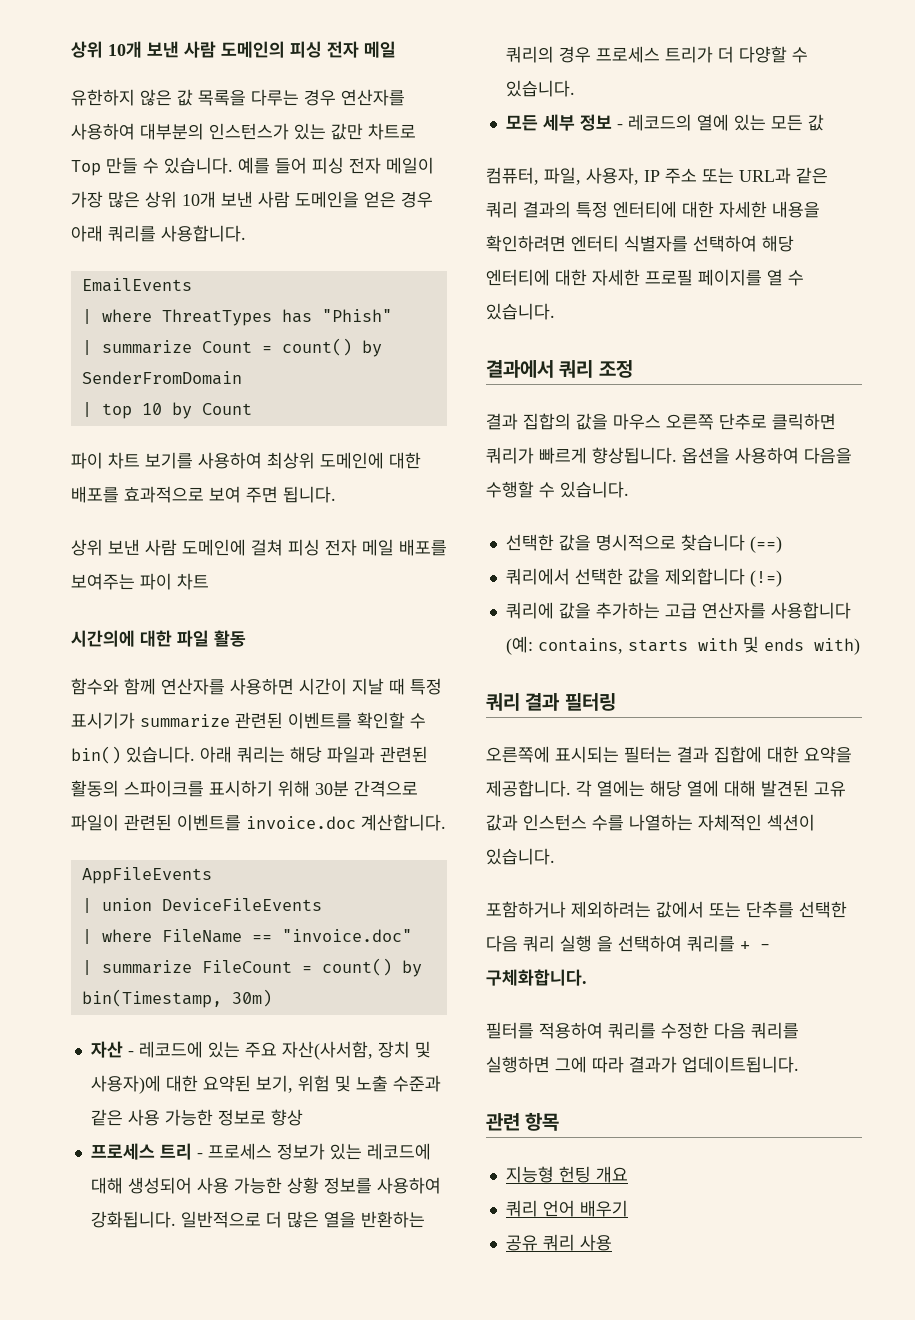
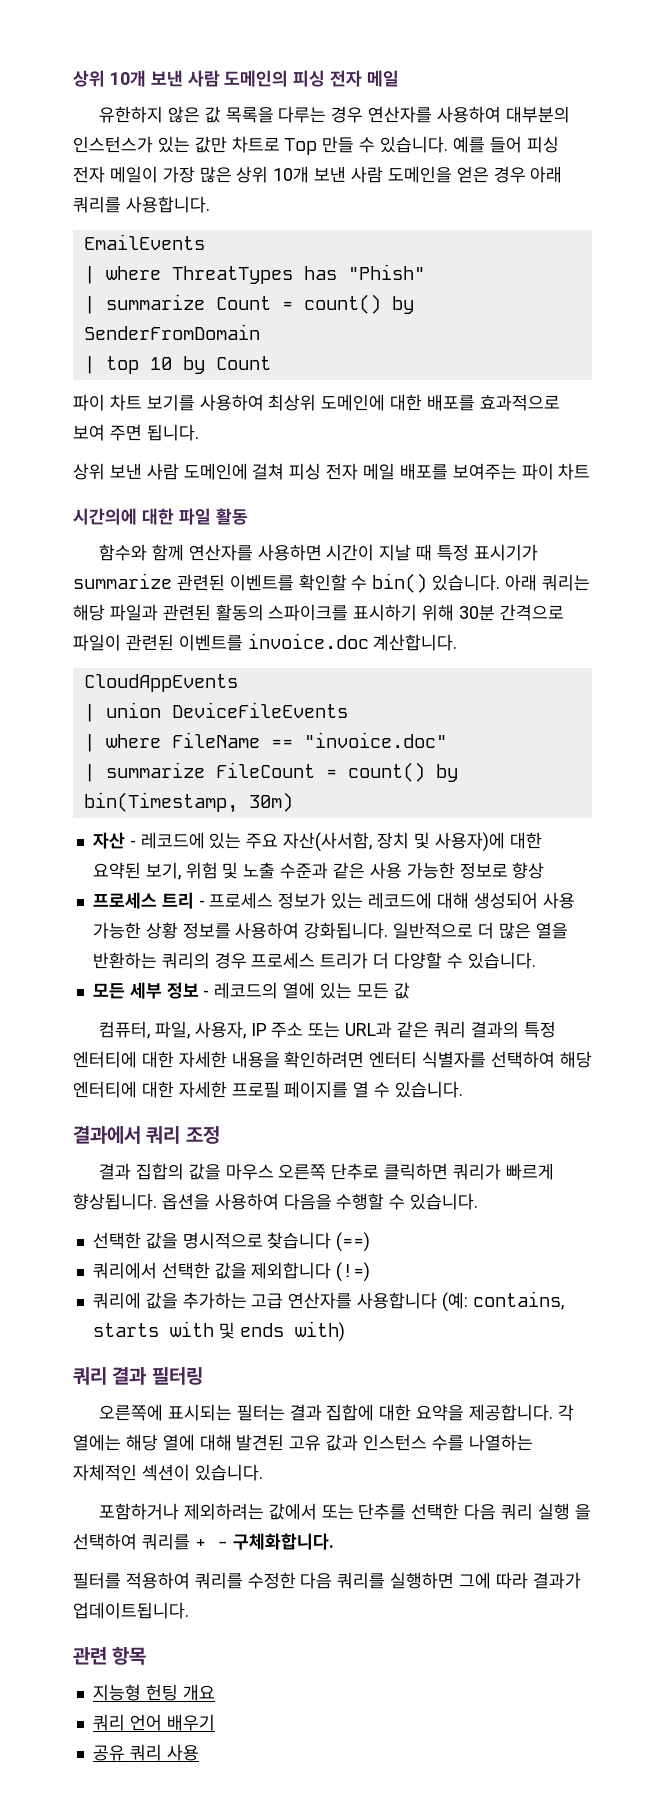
[81,867,212,884] AppFileEvents -> [83,674,238,692] CloudAppEvents

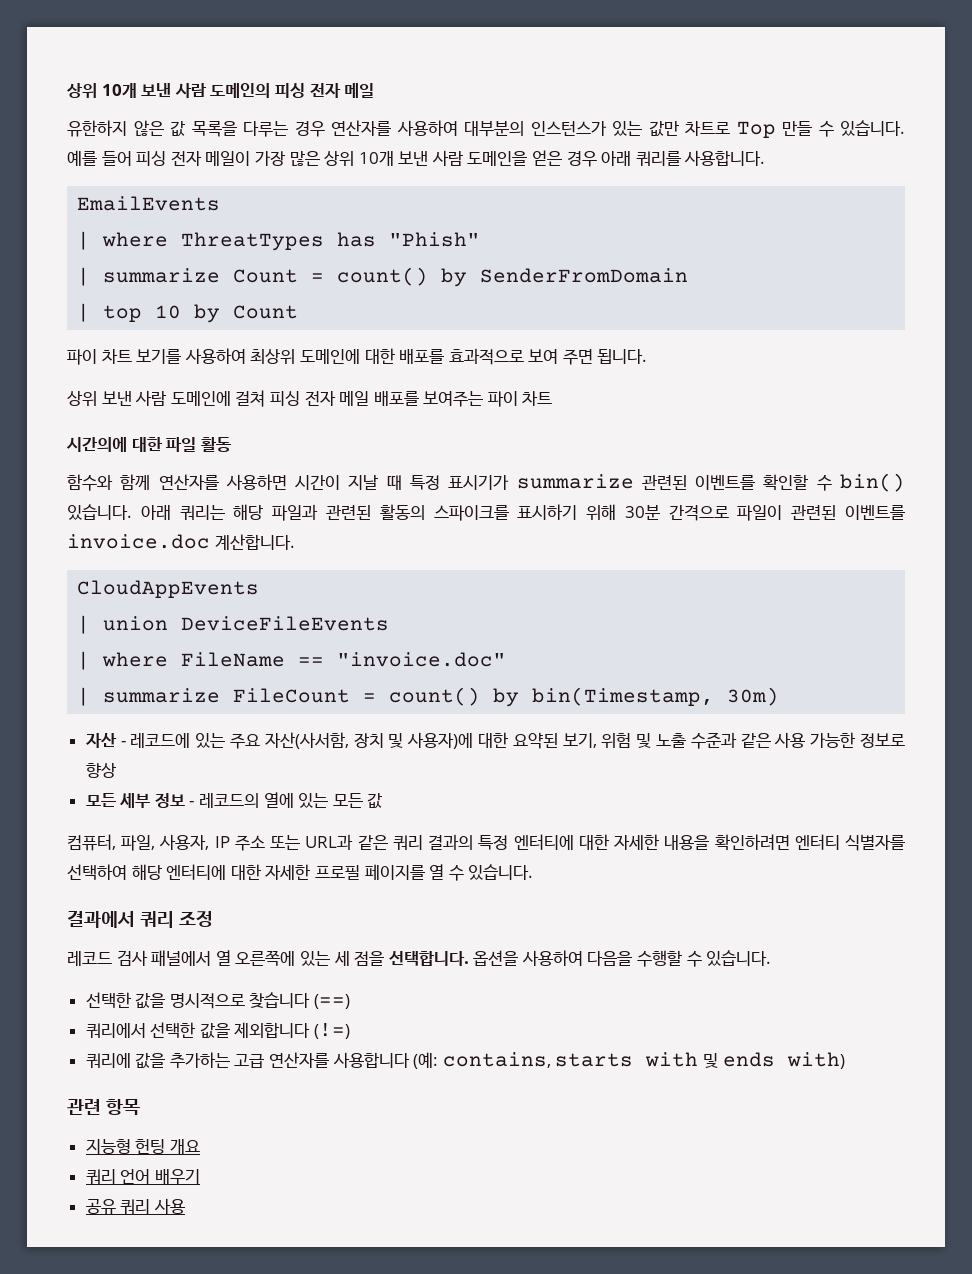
[92,892,575,909] [92,922,568,939] [92,952,536,969] // 프로세스 트리 - 프로세스 정보가 있는 레코드에 대해 생성되어 사용 가능한 상황 정보를 사용하여 강화됩니다. 일반적으로 더 많은 열을 반환하는 쿼리의 경우 프로세스 트리가 더 다양할 수 있습니다. -> (116, 770) none
[99,1163,554,1180] [73,1193,157,1210] 결과 집합의 값을 마우스 오른쪽 단추로 클릭하면 쿼리가 빠르게 향상됩니다. -> [67,950,469,966] 레코드 검사 패널에서 열 오른쪽에 있는 세 점을 선택합니다.
[73,1367,203,1385] [99,1404,574,1421] [73,1434,533,1451] [73,1464,263,1481] [99,1503,591,1520] [73,1533,334,1550] [73,1572,581,1589] [73,1602,189,1619] // 쿼리 결과 필터링 // 오른쪽에 표시되는 필터는 결과 집합에 대한 요약을 제공합니다. 각 열에는 해당 열에 대해 발견된 고유 값과 인스턴스 수를 나열하는 자체적인 섹션이 있습니다. // 포함하거나 제외하려는 값에서 또는 단추를 선택한 다음 쿼리 실행 을 선택하여 쿼리를 + - 구체화합니다. // 필터를 적용하여 쿼리를 수정한 다음 쿼리를 실행하면 그에 따라 결과가 업데이트됩니다. -> (845, 1060) none

